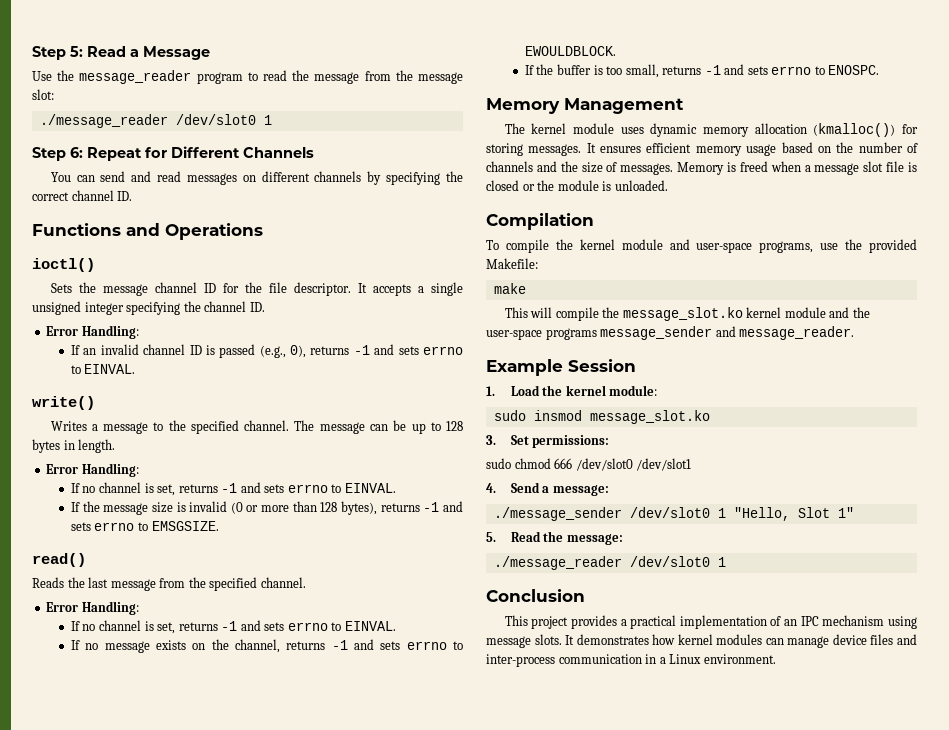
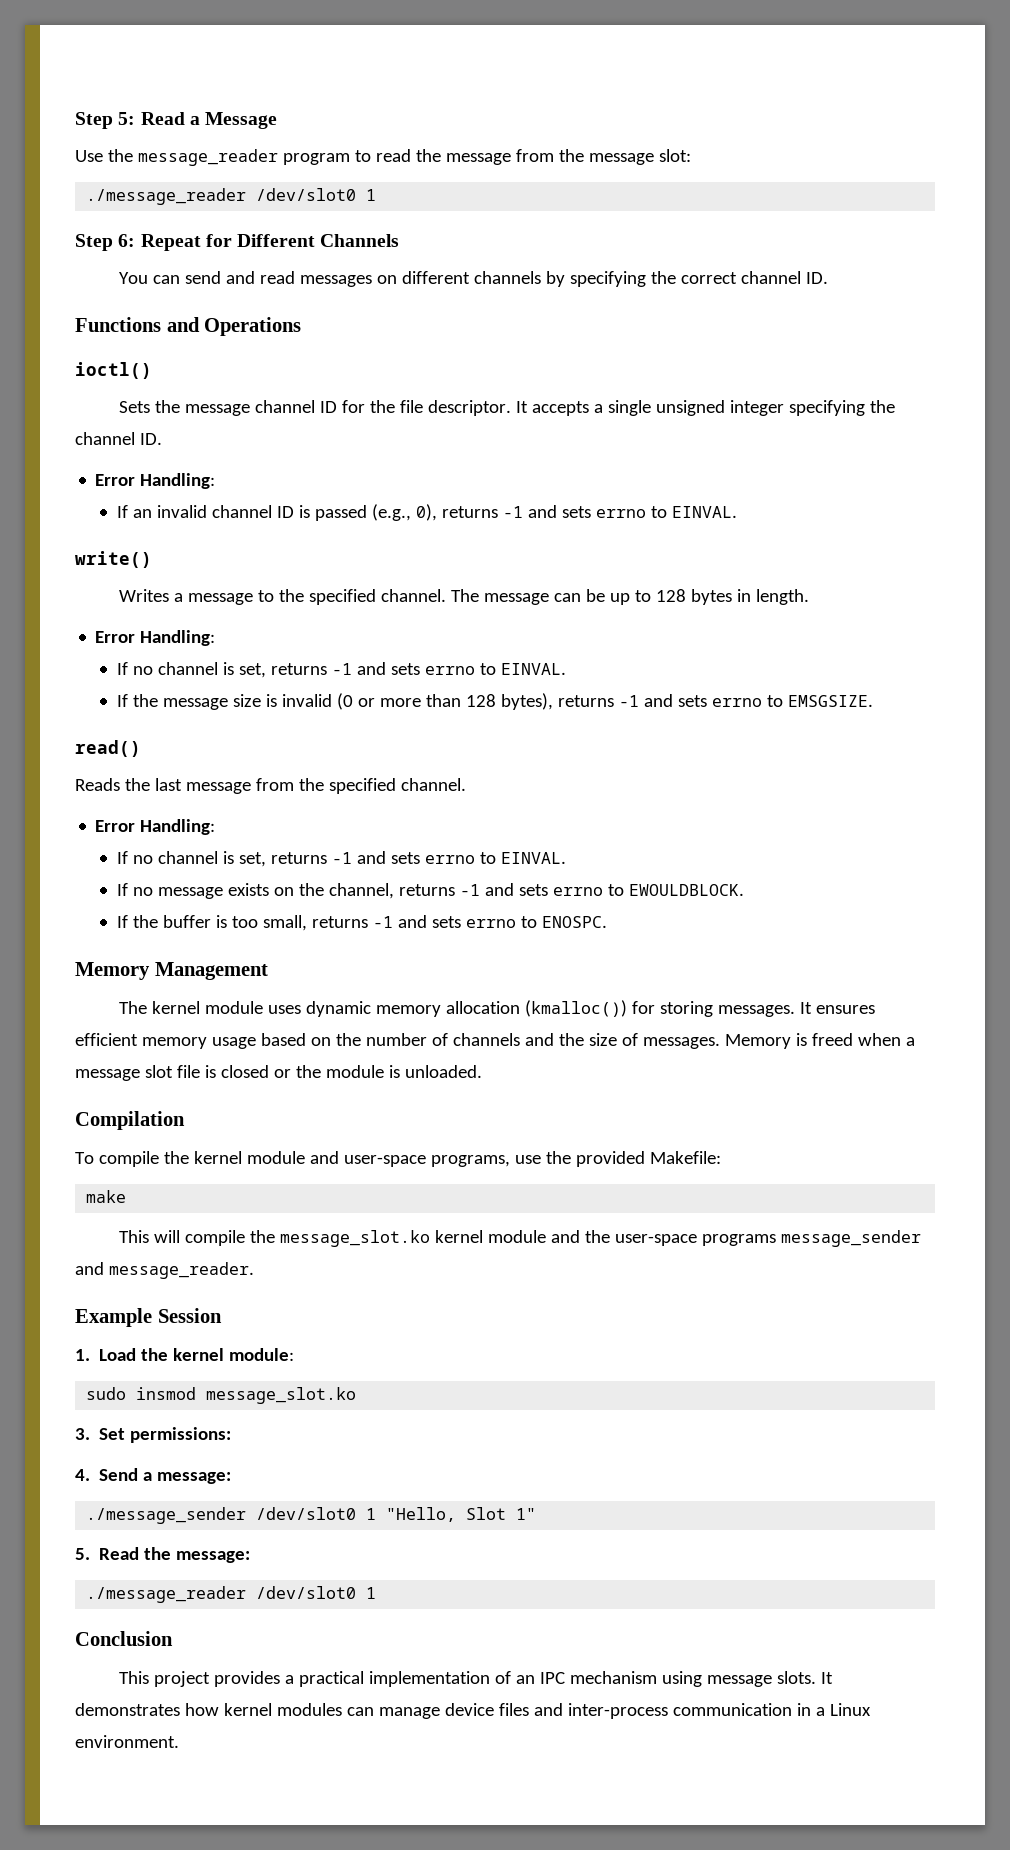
[486,458,692,471] // sudo chmod 666 /dev/slot0 /dev/slot1 -> (232, 1435) none

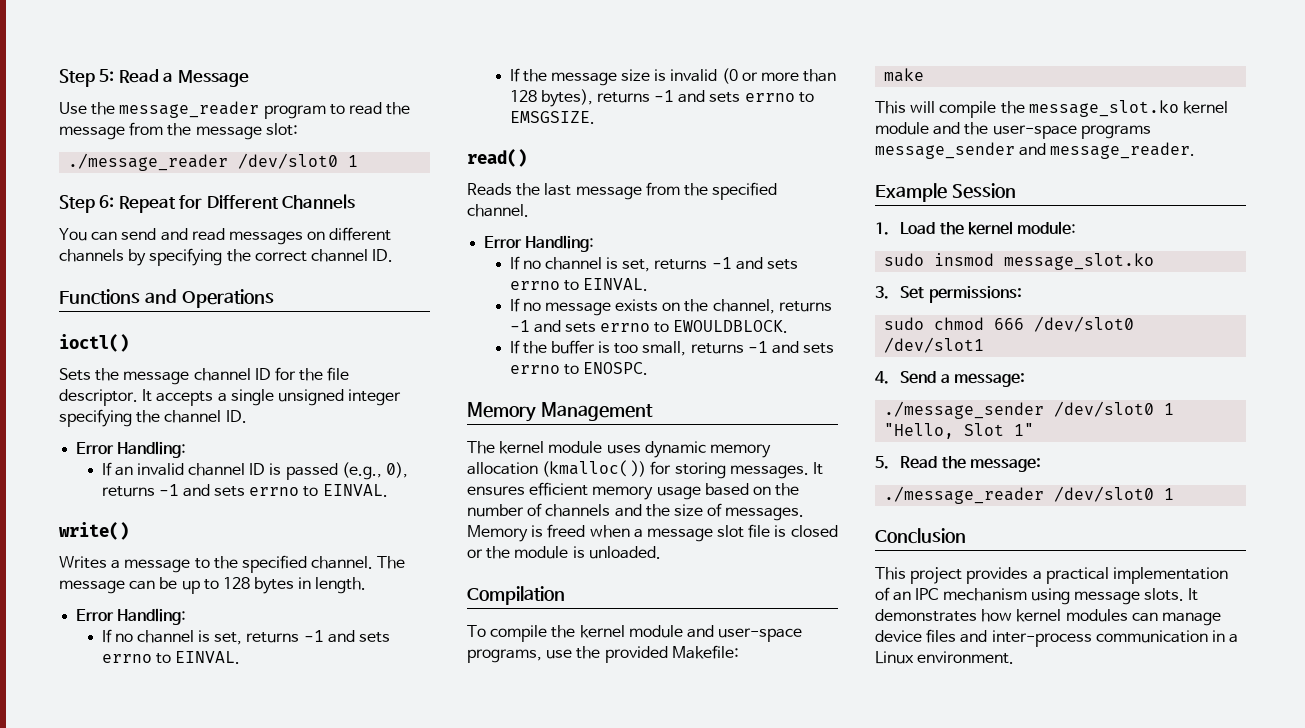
(232, 1435) none -> [884,316,1135,332] [884,337,985,353] // sudo chmod 666 /dev/slot0 /dev/slot1

